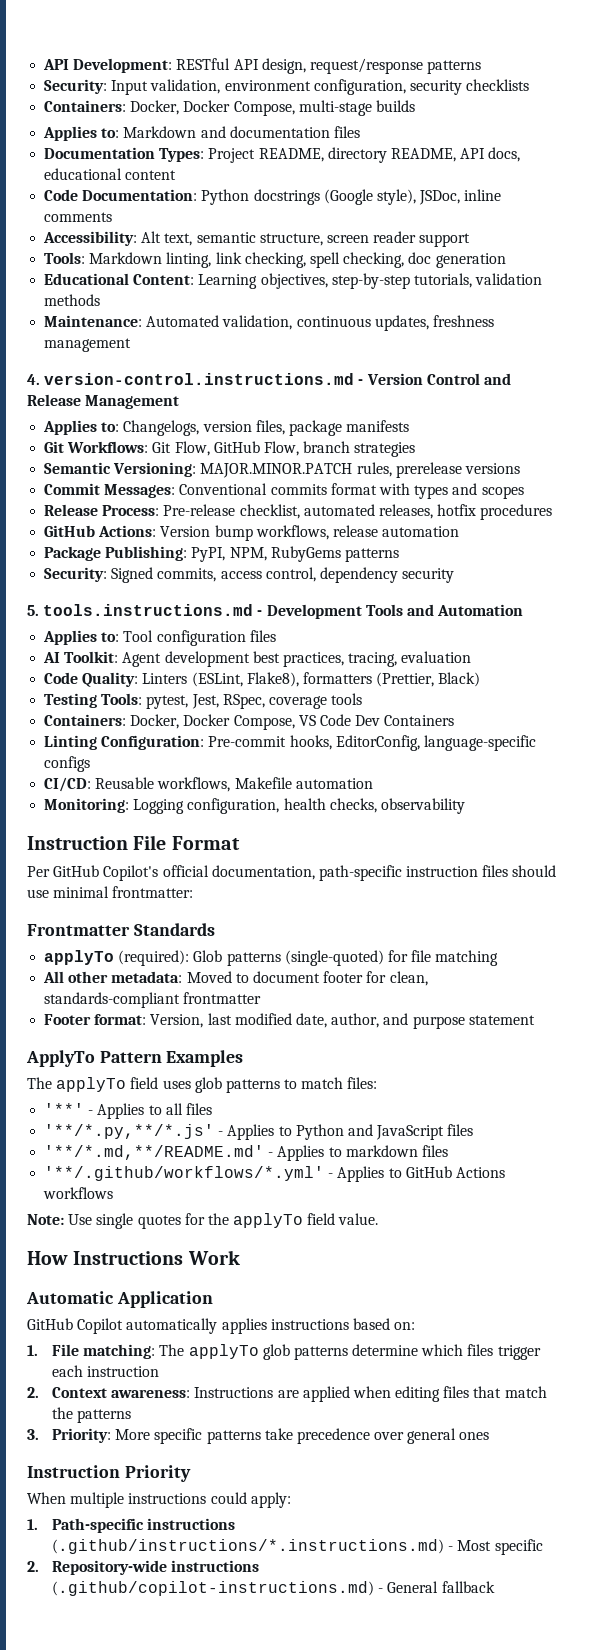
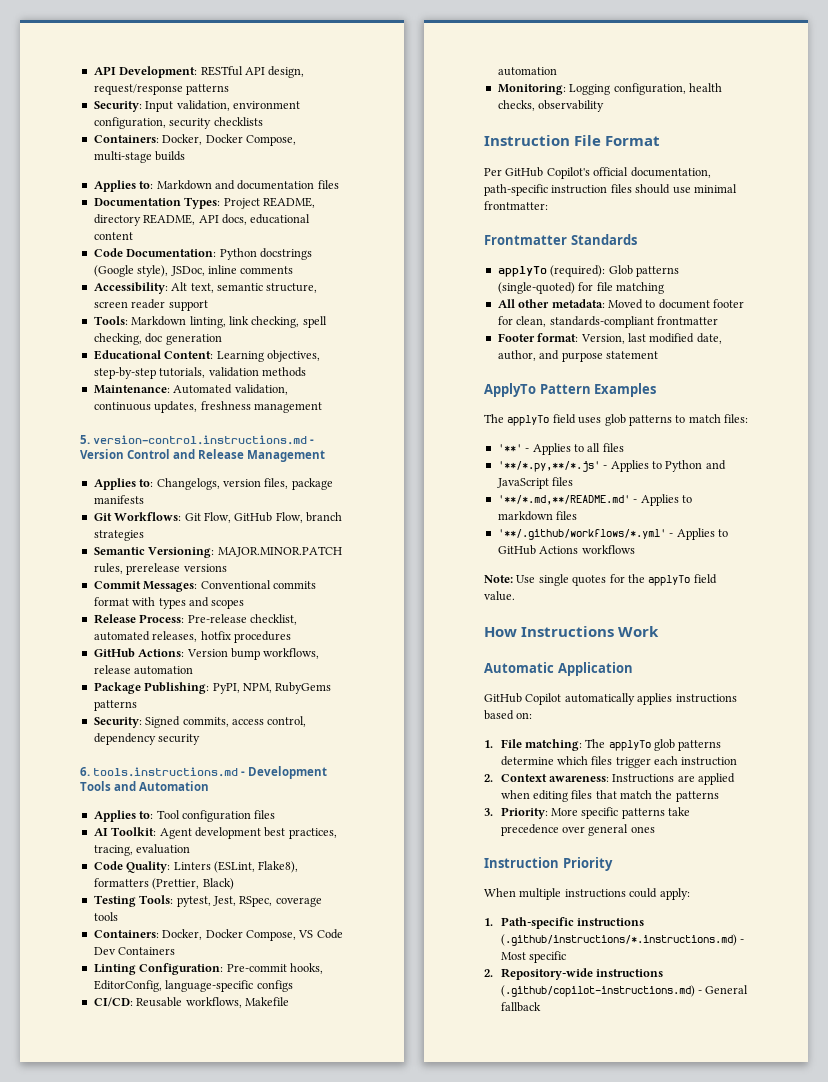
[27,374,40,385] 4. -> [80,435,90,444] 5.
[27,605,39,616] 5. -> [80,767,90,776] 6.

